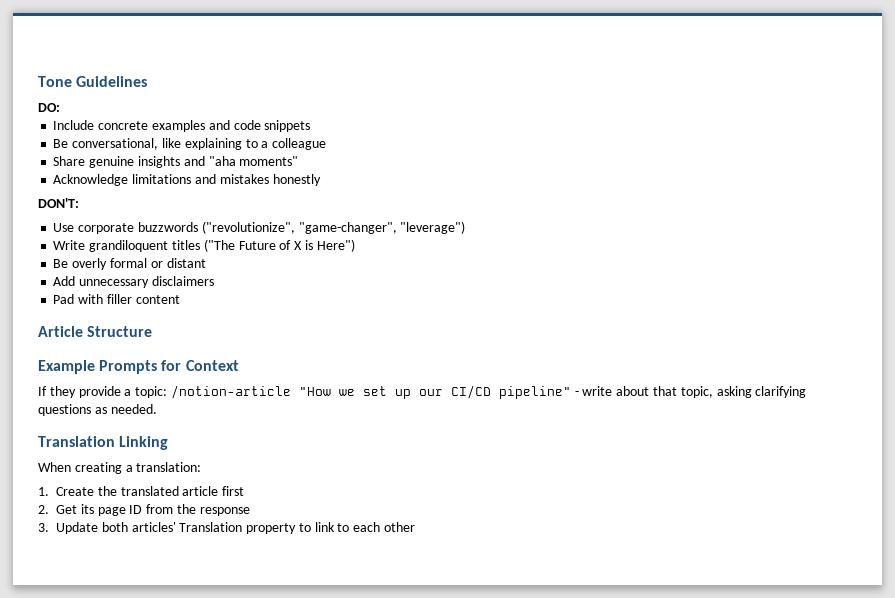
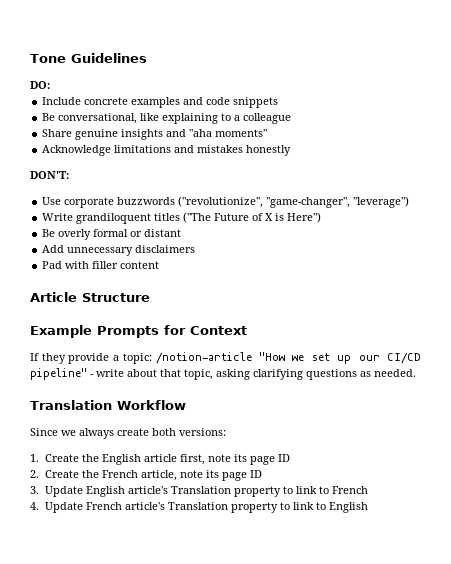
[119,436,169,450] [38,462,202,474] [38,486,245,496] [38,504,250,516] Linking // When creating a translation: // 1. Create the translated article first // 2. Get its page ID from the response -> [116,400,186,410] [30,428,226,439] [30,454,290,465] [30,470,262,481] Workflow // Since we always create both versions: // 1. Create the English article first, note its page ID // 2. Create the French article, note its page ID
[101,522,416,534] both articles' Translation property to link to each other -> [85,486,368,497] [30,502,368,513] English article's Translation property to link to French // 4. Update French article's Translation property to link to English

